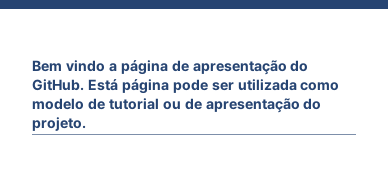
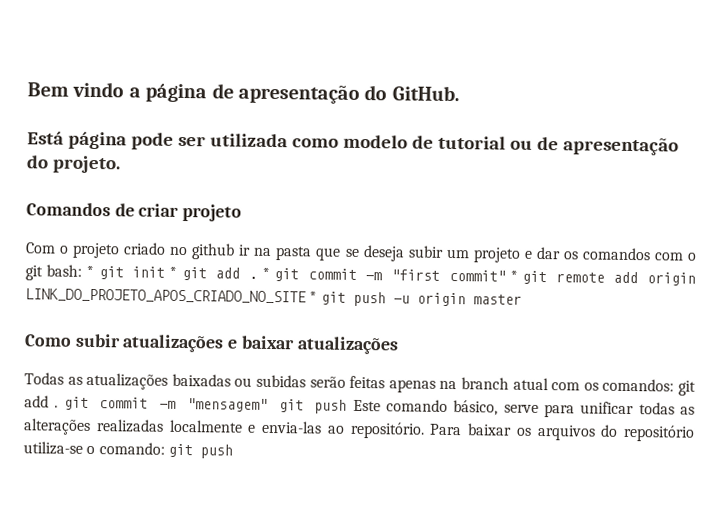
(84, 85) none -> (460, 93) //
(86, 124) none -> [26,202,243,222] [25,242,697,263] [25,264,697,286] [25,288,522,307] [24,333,399,355] [24,372,697,396] [24,395,696,418] [23,418,695,442] [23,441,233,459] // Comandos de criar projeto // Com o projeto criado no github ir na pasta que se deseja subir um projeto e dar os comandos com o git bash: * git init * git add . * git commit -m "first commit" * git remote add origin LINK_DO_PROJETO_APOS_CRIADO_NO_SITE * git push -u origin master // Como subir atualizações e baixar atualizações // Todas as atualizações baixadas ou subidas serão feitas apenas na branch atual com os comandos: git add . git commit -m "mensagem" git push Este comando básico, serve para unificar todas as alterações realizadas localmente e envia-las ao repositório. Para baixar os arquivos do repositório utiliza-se o comando: git push

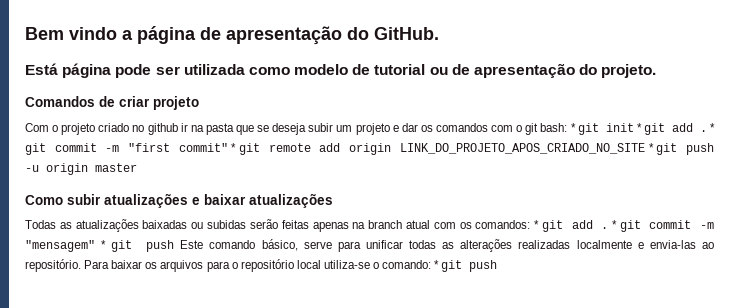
[678,380,697,396] [24,395,59,408] git add . -> [534,220,617,232] * git add . *
(268, 405) none -> [101,240,107,249] *
[600,424,695,442] do repositório -> [206,259,321,272] para o repositório local
(165, 448) none -> [434,260,440,269] *

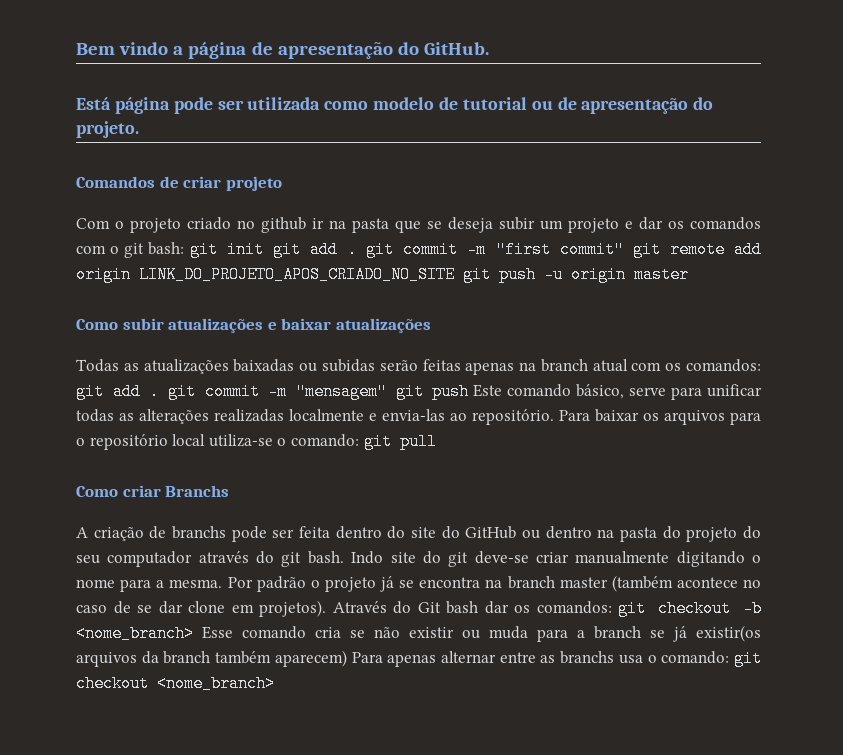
[570,123,576,132] * -> (185, 248) none
[636,123,716,135] * git add . * -> [272,241,358,258] git add .
[231,143,237,152] * -> (624, 249) none
[648,143,654,152] * -> (455, 274) none
[534,220,617,232] * git add . * -> [76,383,160,400] git add .
[101,240,107,249] * -> (388, 391) none
[434,260,498,272] * git push -> [363,433,437,450] [76,485,230,497] [76,526,761,542] [76,551,761,567] [76,575,761,592] [76,600,762,617] [76,625,761,642] [76,650,762,667] [76,675,275,692] git pull // Como criar Branchs // A criação de branchs pode ser feita dentro do site do GitHub ou dentro na pasta do projeto do seu computador através do git bash. Indo site do git deve-se criar manualmente digitando o nome para a mesma. Por padrão o projeto já se encontra na branch master (também acontece no caso de se dar clone em projetos). Através do Git bash dar os comandos: git checkout -b <nome_branch> Esse comando cria se não existir ou muda para a branch se já existir(os arquivos da branch também aparecem) Para apenas alternar entre as branchs usa o comando: git checkout <nome_branch>

